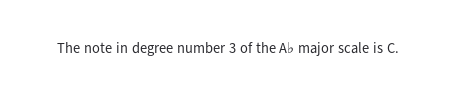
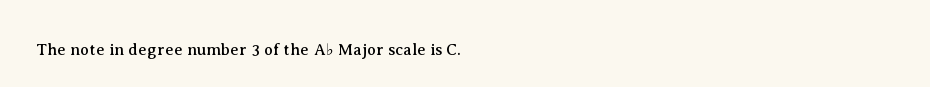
[298,42,336,56] major -> [337,43,384,59] Major

